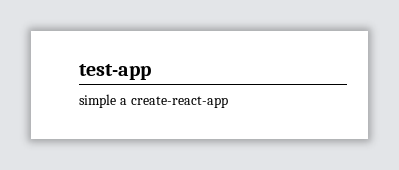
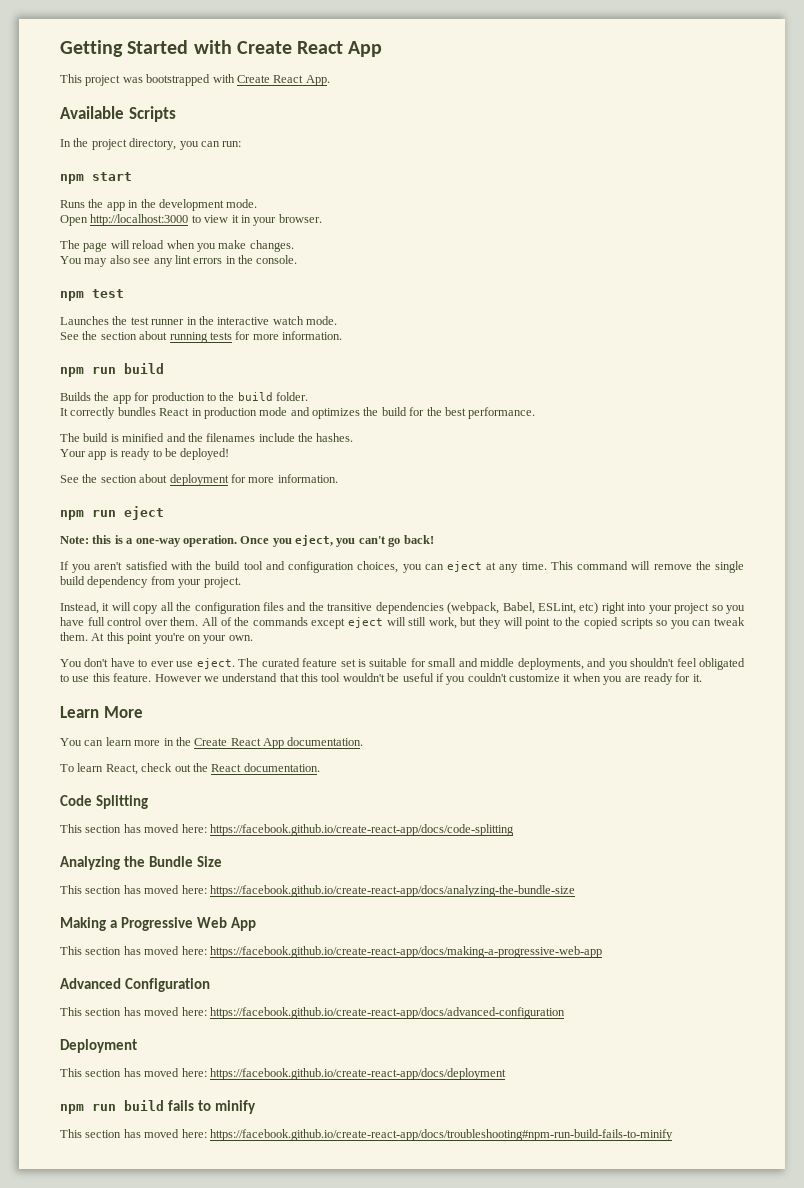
[79,64,151,80] [79,94,228,108] test-app // simple a create-react-app -> [60,40,383,57] [60,74,330,86] [60,106,176,122] [60,138,242,150] [60,172,132,184] [60,199,258,211] [60,214,322,226] [60,240,294,252] [60,255,298,267] [60,289,124,301] [60,316,337,325] [60,331,342,343] [60,363,164,377] [60,392,308,404] [60,407,536,419] [60,433,354,442] [60,448,230,460] [60,474,338,486] [60,506,164,520] [60,535,434,547] [60,561,745,573] [60,576,241,588] [60,602,746,614] [60,617,746,629] [60,632,253,644] [60,658,746,670] [60,673,702,685] [60,706,143,718] [60,737,364,749] [60,763,320,775] [60,795,148,809] [60,824,514,836] [60,856,222,870] [60,885,575,897] [60,917,256,931] [60,946,602,958] [60,978,210,992] [60,1007,565,1019] [60,1039,137,1053] [60,1068,506,1080] [60,1100,256,1114] [60,1129,673,1141] Getting Started with Create React App // This project was bootstrapped with Create React App. // Available Scripts // In the project directory, you can run: // npm start // Runs the app in the development mode. // Open http://localhost:3000 to view it in your browser. // The page will reload when you make changes. // You may also see any lint errors in the console. // npm test // Launches the test runner in the interactive watch mode. // See the section about running tests for more information. // npm run build // Builds the app for production to the build folder. // It correctly bundles React in production mode and optimizes the build for the best performance. // The build is minified and the filenames include the hashes. // Your app is ready to be deployed! // See the section about deployment for more information. // npm run eject // Note: this is a one-way operation. Once you eject, you can't go back! // If you aren't satisfied with the build tool and configuration choices, you can eject at any time. This command will remove the single build dependency from your project. // Instead, it will copy all the configuration files and the transitive dependencies (webpack, Babel, ESLint, etc) right into your project so you have full control over them. All of the commands except eject will still work, but they will point to the copied scripts so you can tweak them. At this point you're on your own. // You don't have to ever use eject. The curated feature set is suitable for small and middle deployments, and you shouldn't feel obligated to use this feature. However we understand that this tool wouldn't be useful if you couldn't customize it when you are ready for it. // Learn More // You can learn more in the Create React App documentation. // To learn React, check out the React documentation. // Code Splitting // This section has moved here: https://facebook.github.io/create-react-app/docs/code-splitting // Analyzing the Bundle Size // This section has moved here: https://facebook.github.io/create-react-app/docs/analyzing-the-bundle-size // Making a Progressive Web App // This section has moved here: https://facebook.github.io/create-react-app/docs/making-a-progressive-web-app // Advanced Configuration // This section has moved here: https://facebook.github.io/create-react-app/docs/advanced-configuration // Deployment // This section has moved here: https://facebook.github.io/create-react-app/docs/deployment // npm run build fails to minify // This section has moved here: https://facebook.github.io/create-react-app/docs/troubleshooting#npm-run-build-fails-to-minify

